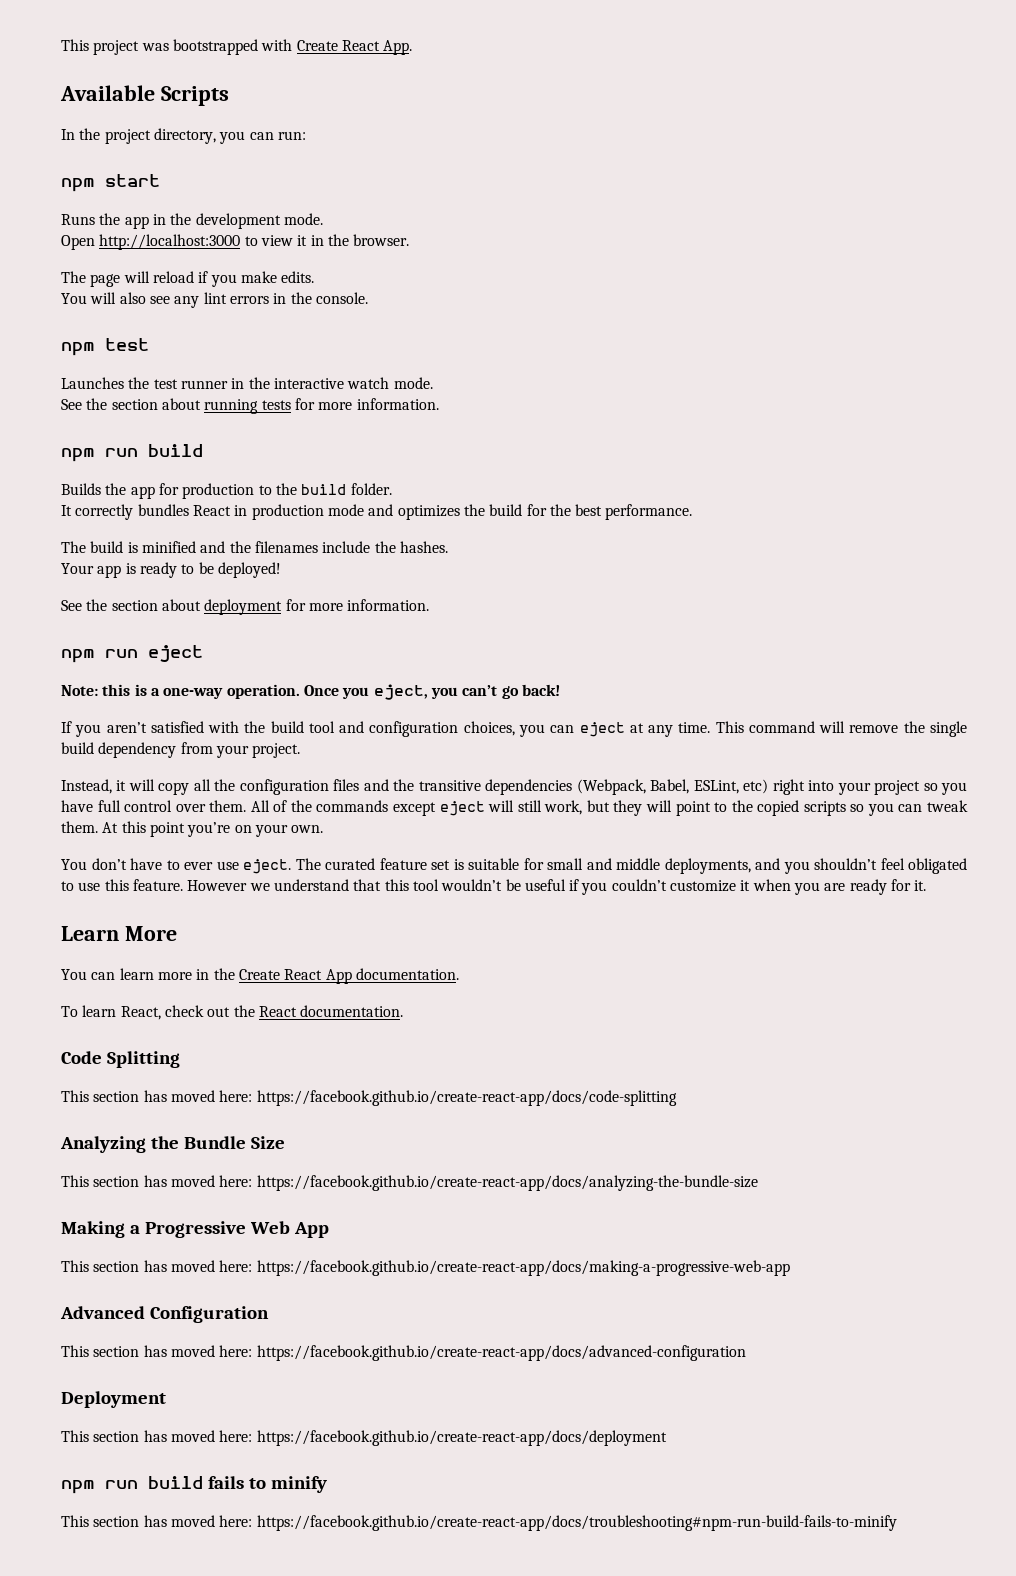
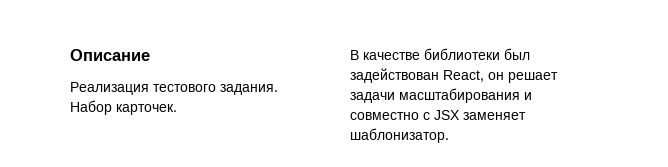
[61,39,413,55] [60,85,229,106] [61,128,306,144] [61,174,160,192] [61,213,323,229] [61,234,410,250] [61,271,315,287] [61,292,368,308] [61,338,149,356] [61,377,433,389] [61,398,439,414] [61,444,203,462] [61,483,392,499] [61,504,693,520] [61,541,448,553] [61,562,281,578] [61,599,430,615] [61,645,203,663] [61,684,560,700] [61,721,967,737] [61,742,301,758] [61,779,968,795] [61,800,968,816] [61,821,324,837] [61,858,967,874] [61,879,927,895] [61,926,177,941] [61,968,459,984] [61,1005,404,1020] [61,1051,180,1068] [61,1090,677,1106] [60,1136,285,1153] [61,1175,758,1191] [61,1221,329,1238] [61,1260,790,1276] [60,1306,269,1323] [61,1345,746,1361] [61,1391,166,1408] [61,1430,667,1446] [61,1476,327,1494] [61,1515,897,1531] This project was bootstrapped with Create React App. // Available Scripts // In the project directory, you can run: // npm start // Runs the app in the development mode. // Open http://localhost:3000 to view it in the browser. // The page will reload if you make edits. // You will also see any lint errors in the console. // npm test // Launches the test runner in the interactive watch mode. // See the section about running tests for more information. // npm run build // Builds the app for production to the build folder. // It correctly bundles React in production mode and optimizes the build for the best performance. // The build is minified and the filenames include the hashes. // Your app is ready to be deployed! // See the section about deployment for more information. // npm run eject // Note: this is a one-way operation. Once you eject, you can’t go back! // If you aren’t satisfied with the build tool and configuration choices, you can eject at any time. This command will remove the single build dependency from your project. // Instead, it will copy all the configuration files and the transitive dependencies (Webpack, Babel, ESLint, etc) right into your project so you have full control over them. All of the commands except eject will still work, but they will point to the copied scripts so you can tweak them. At this point you’re on your own. // You don’t have to ever use eject. The curated feature set is suitable for small and middle deployments, and you shouldn’t feel obligated to use this feature. However we understand that this tool wouldn’t be useful if you couldn’t customize it when you are ready for it. // Learn More // You can learn more in the Create React App documentation. // To learn React, check out the React documentation. // Code Splitting // This section has moved here: https://facebook.github.io/create-react-app/docs/code-splitting // Analyzing the Bundle Size // This section has moved here: https://facebook.github.io/create-react-app/docs/analyzing-the-bundle-size // Making a Progressive Web App // This section has moved here: https://facebook.github.io/create-react-app/docs/making-a-progressive-web-app // Advanced Configuration // This section has moved here: https://facebook.github.io/create-react-app/docs/advanced-configuration // Deployment // This section has moved here: https://facebook.github.io/create-react-app/docs/deployment // npm run build fails to minify // This section has moved here: https://facebook.github.io/create-react-app/docs/troubleshooting#npm-run-build-fails-to-minify -> [70,49,150,61] [70,82,278,95] [70,100,177,115] [350,48,530,60] [350,68,558,83] [350,88,532,103] [350,110,526,120] [350,128,449,143] Описание // Реализация тестового задания. Набор карточек. // В качестве библиотеки был задействован React, он решает задачи масштабирования и совместно с JSX заменяет шаблонизатор.

